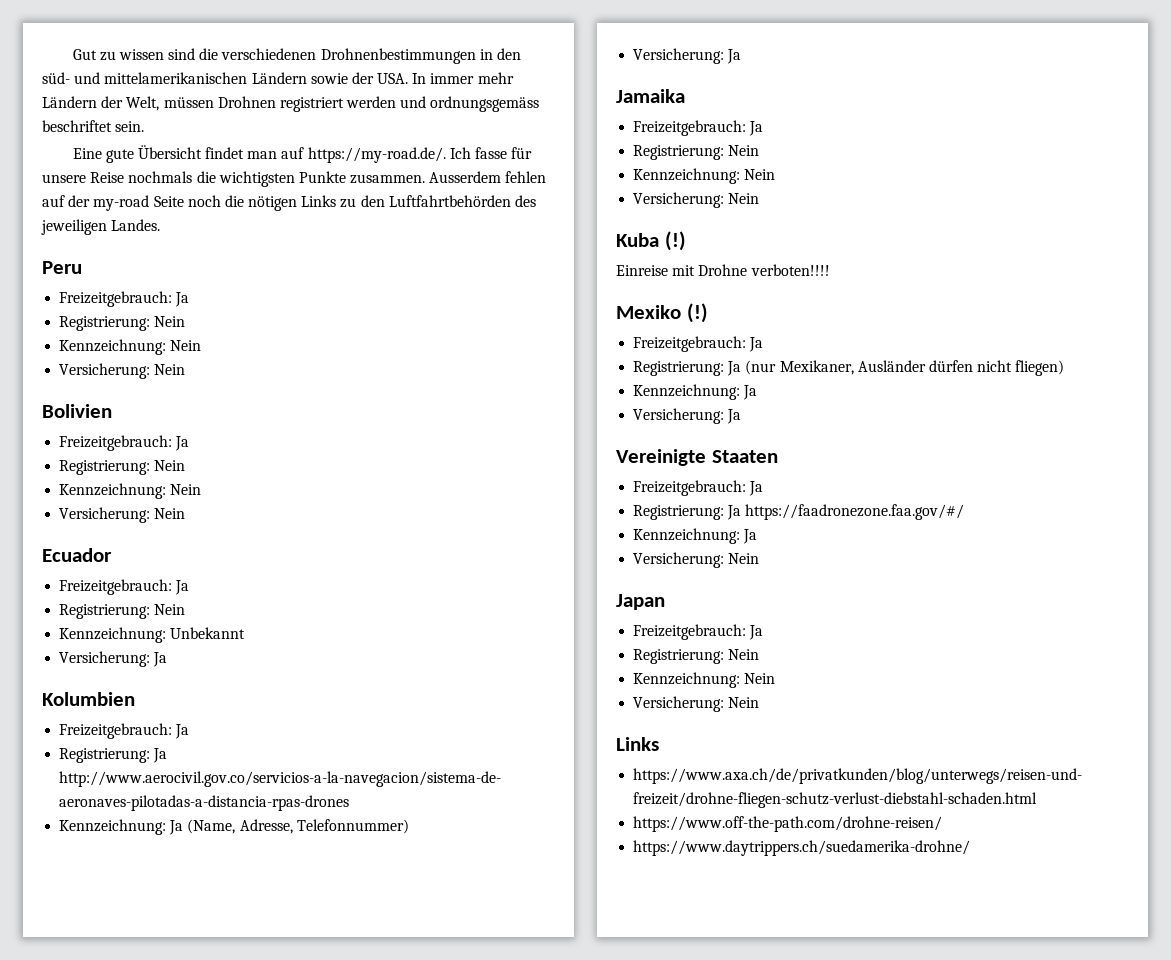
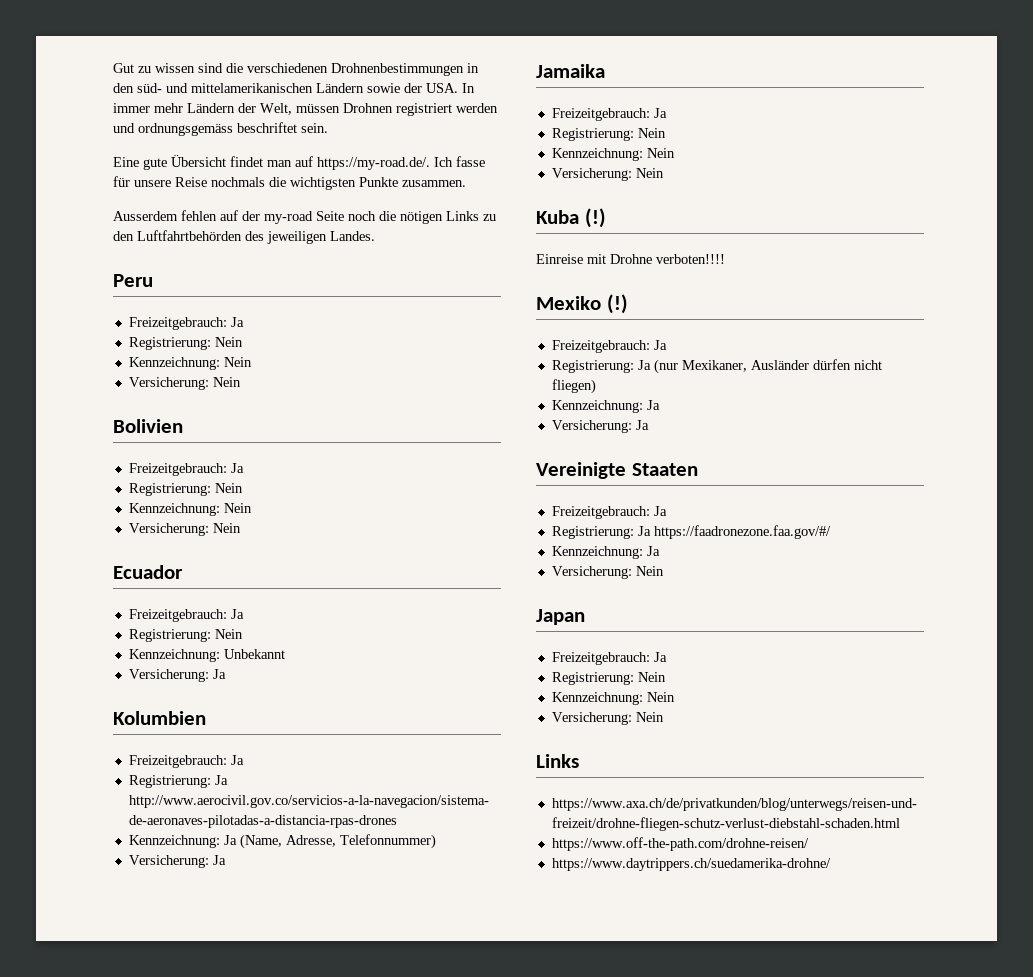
(426, 179) none -> (466, 183) //

